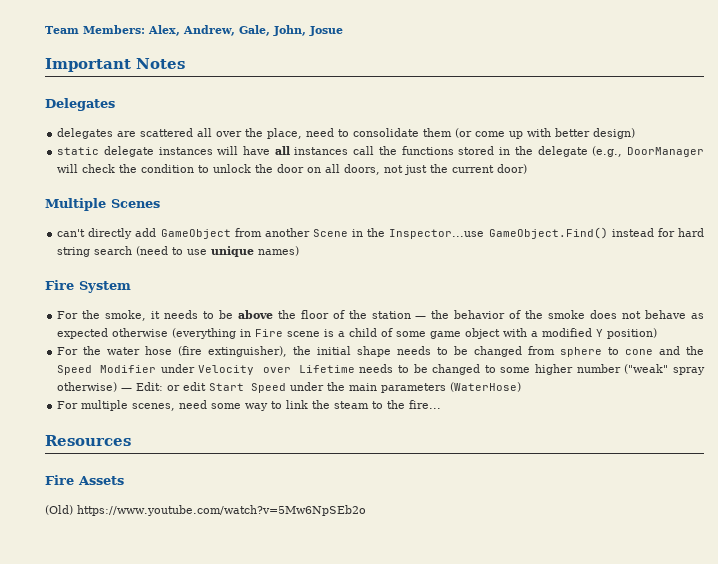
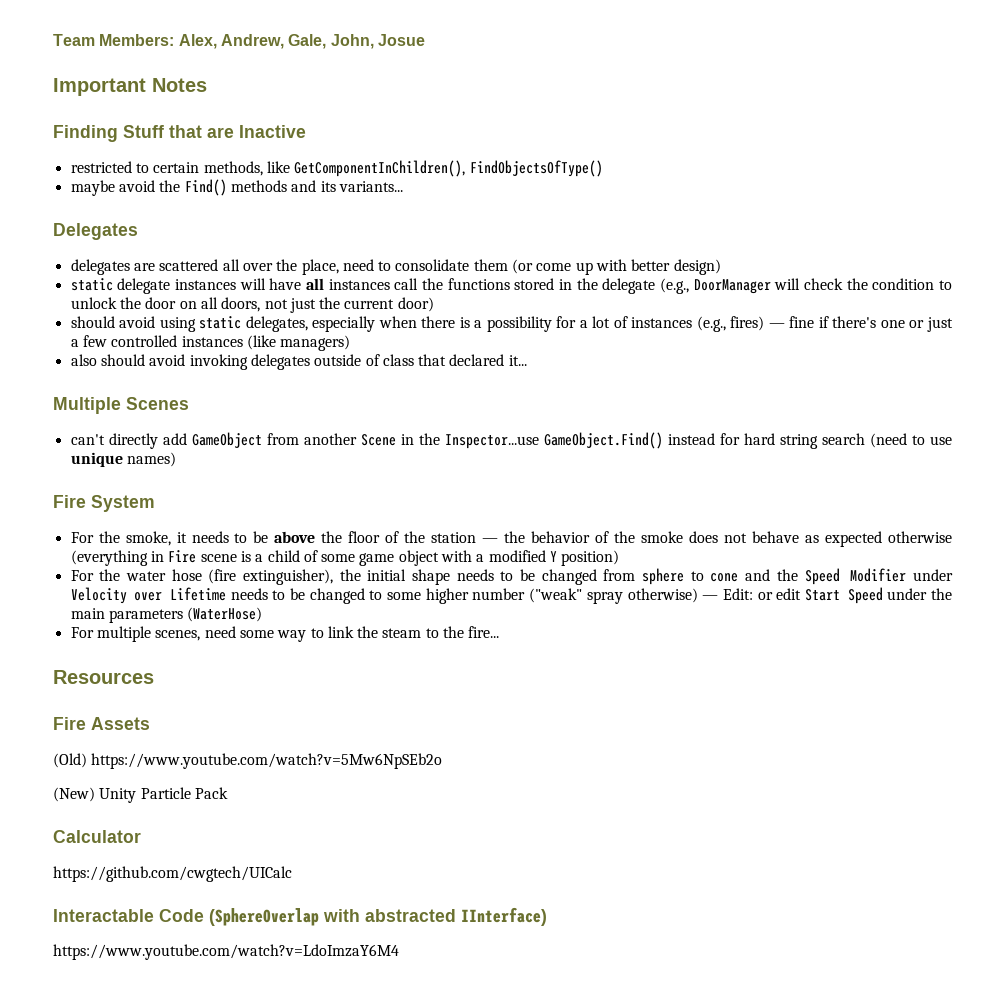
(185, 63) none -> [53,125,306,142] [70,160,603,177] [70,179,403,196] // Finding Stuff that are Inactive // restricted to certain methods, like GetComponentInChildren(), FindObjectsOfType() // maybe avoid the Find() methods and its variants...
(528, 169) none -> [70,316,953,332] [70,335,351,351] [70,354,527,370] // should avoid using static delegates, especially when there is a possibility for a lot of instances (e.g., fires) — fine if there's one or just a few controlled instances (like managers) // also should avoid invoking delegates outside of class that declared it...
(366, 510) none -> [53,787,228,803] [53,830,141,843] [53,866,292,882] [53,907,547,926] [53,944,399,960] // (New) Unity Particle Pack // Calculator // https://github.com/cwgtech/UICalc // Interactable Code (SphereOverlap with abstracted IInterface) // https://www.youtube.com/watch?v=LdoImzaY6M4

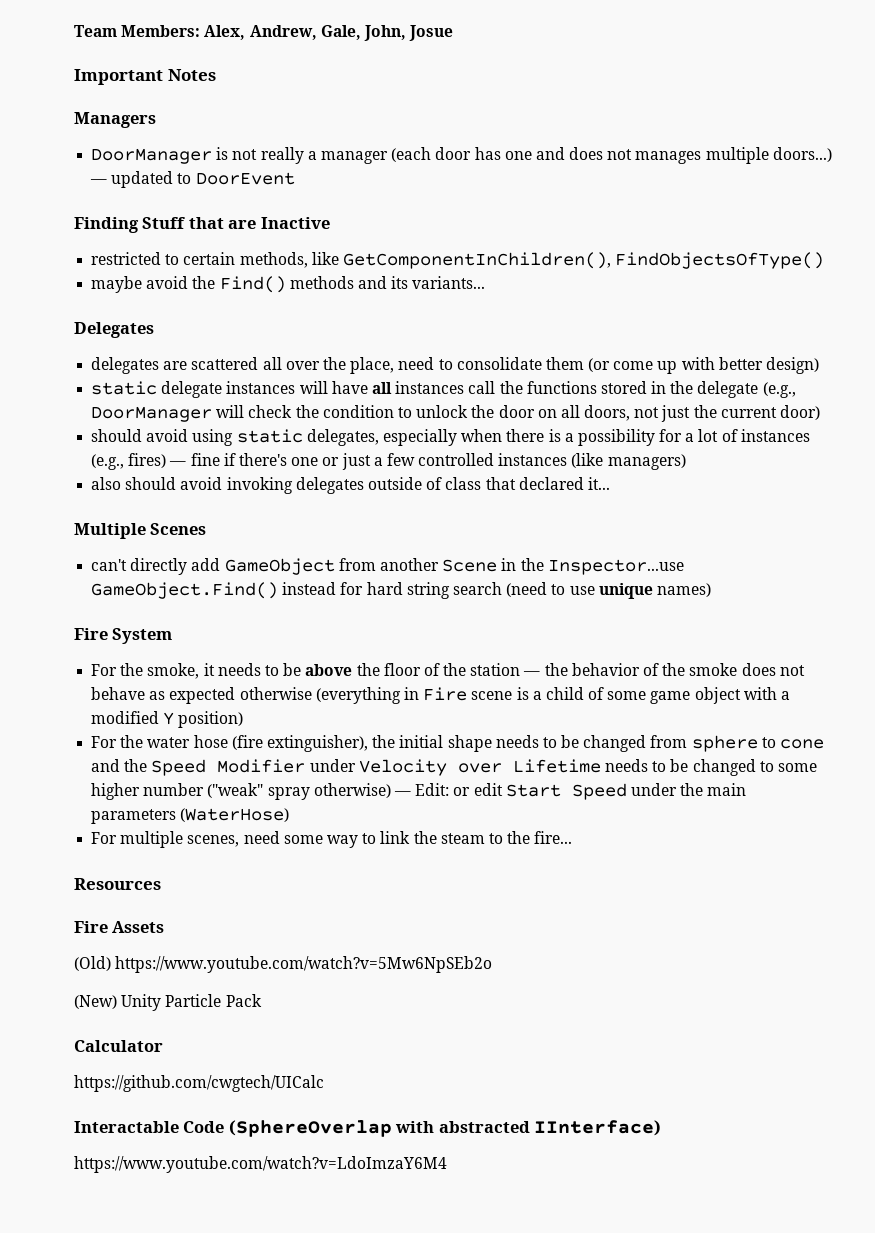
(207, 85) none -> [74,112,156,128] [91,147,832,164] [90,171,295,188] // Managers // DoorManager is not really a manager (each door has one and does not manages multiple doors...) — updated to DoorEvent

